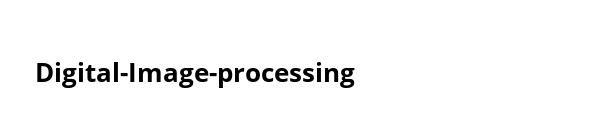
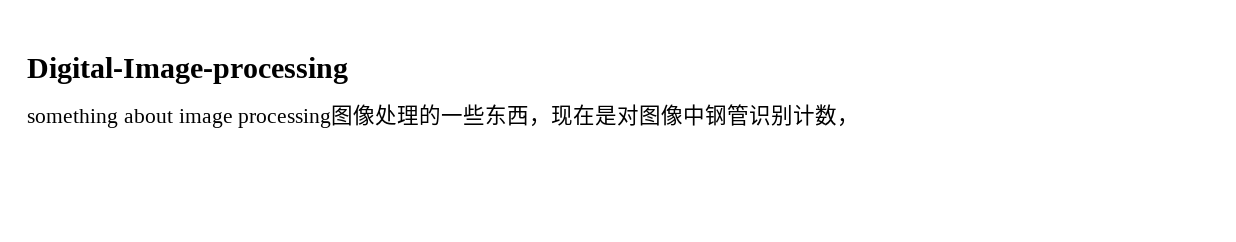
(355, 75) none -> [27,104,860,128] // something about image processing图像处理的一些东西，现在是对图像中钢管识别计数，

